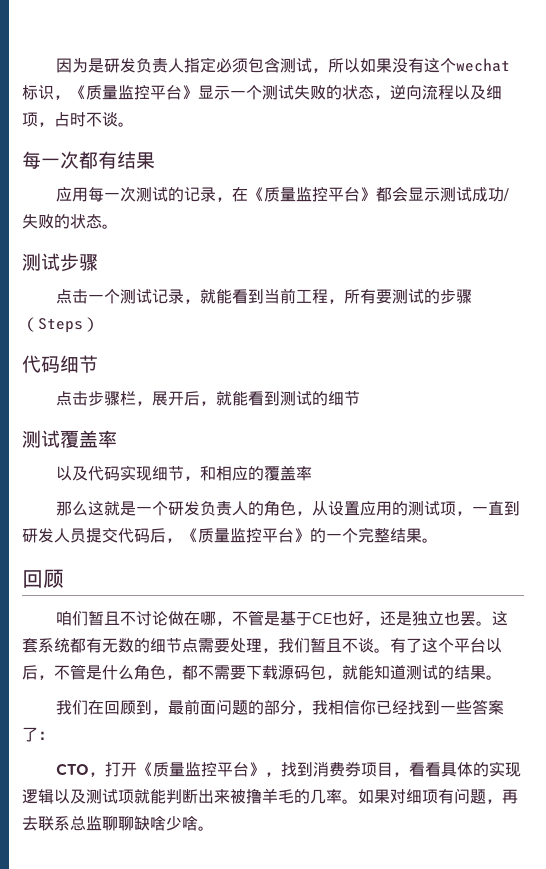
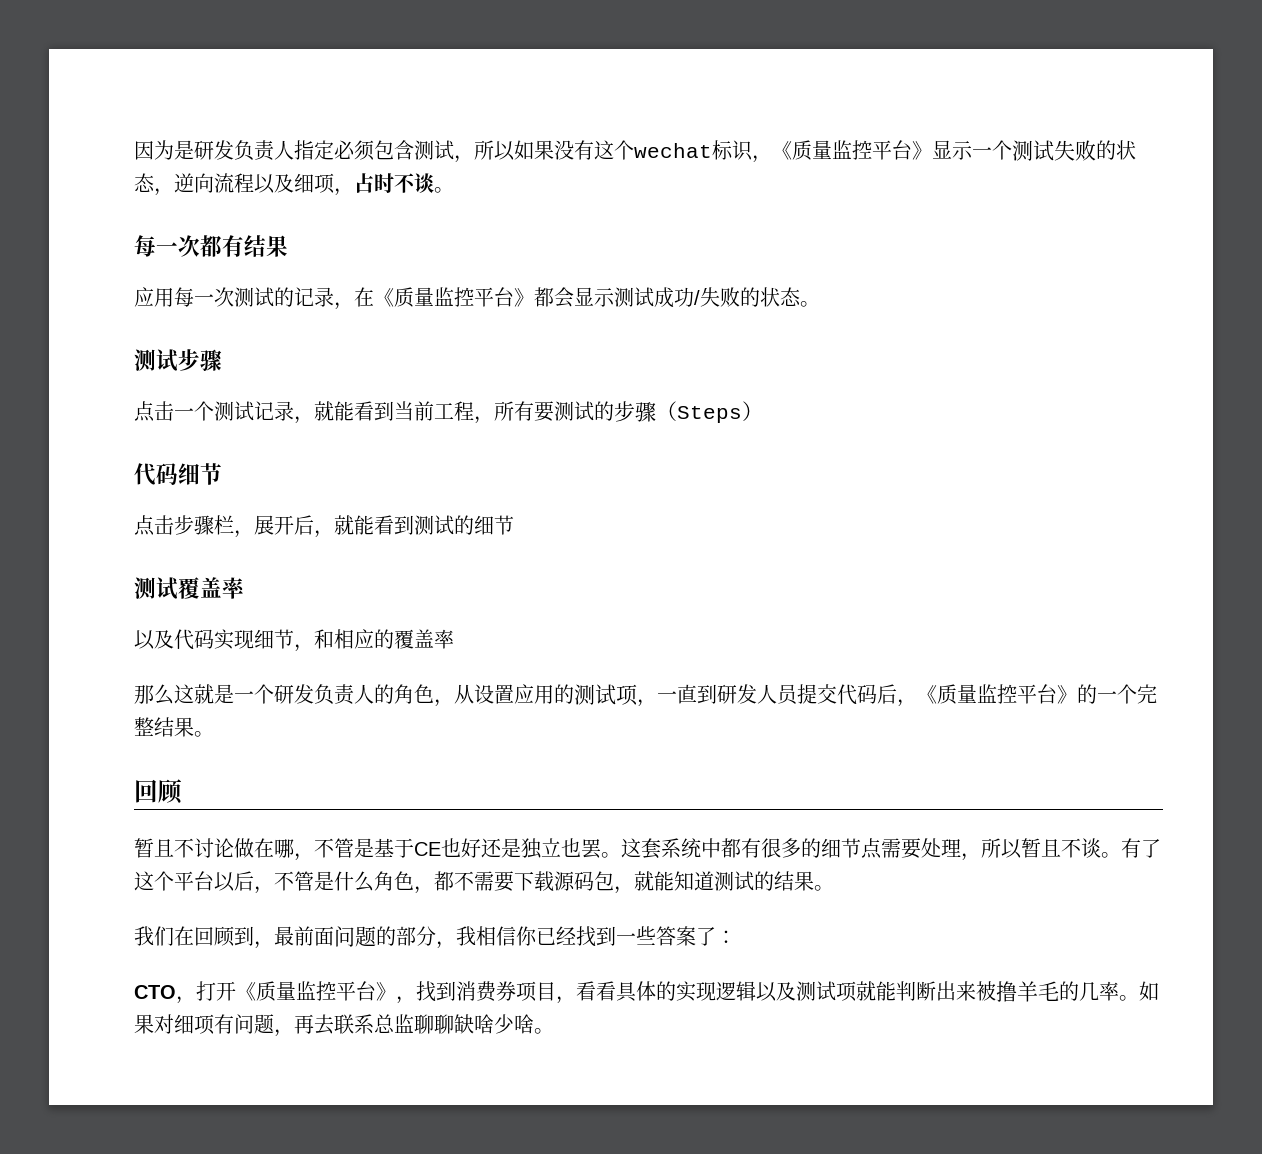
[56,611,89,626] 咱们 -> (183, 791) none
[364,621,381,626] ， -> (481, 848) none
[70,638,134,653] 都有无数 -> [701,838,801,858] 中都有很多
[278,638,310,653] 我们 -> [981,838,1022,859] 所以

